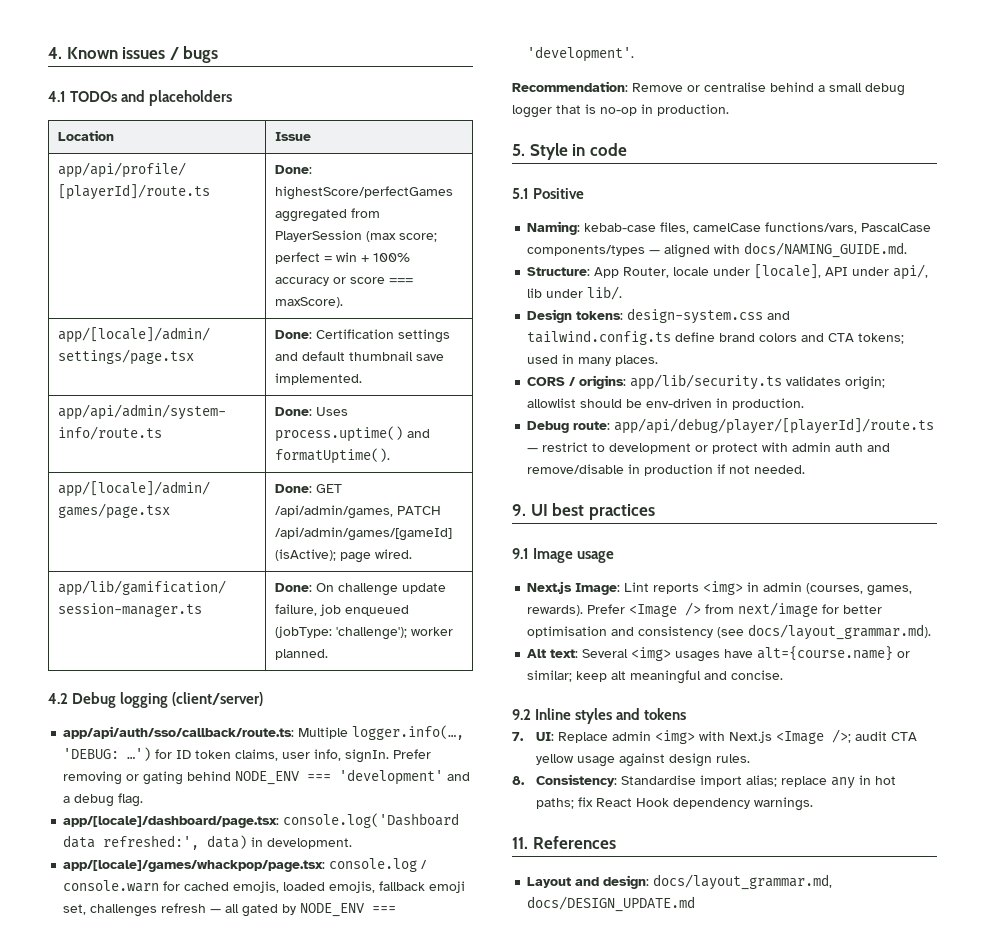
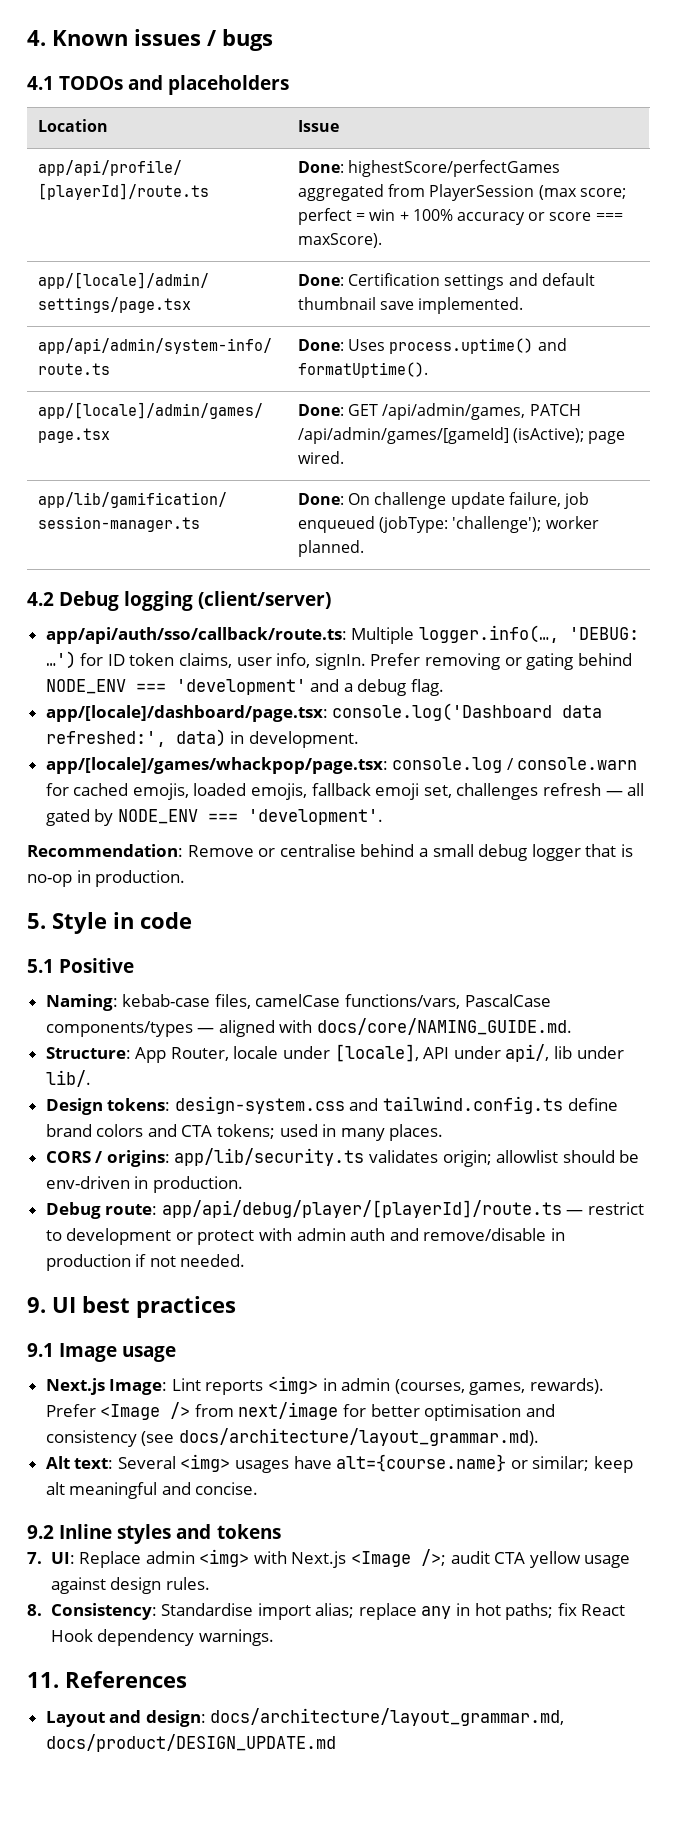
[744,242,908,258] docs/NAMING_GUIDE.md. -> [317,1018,573,1035] docs/core/NAMING_GUIDE.md.
[748,624,932,640] docs/layout_grammar.md). -> [178,1428,539,1446] docs/architecture/layout_grammar.md).
[653,874,833,890] [527,896,696,912] docs/layout_grammar.md, docs/DESIGN_UPDATE.md -> [210,1708,565,1726] [45,1734,336,1752] docs/architecture/layout_grammar.md, docs/product/DESIGN_UPDATE.md

